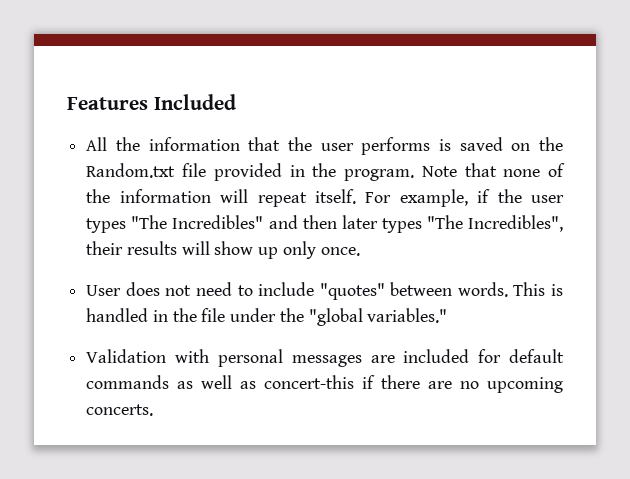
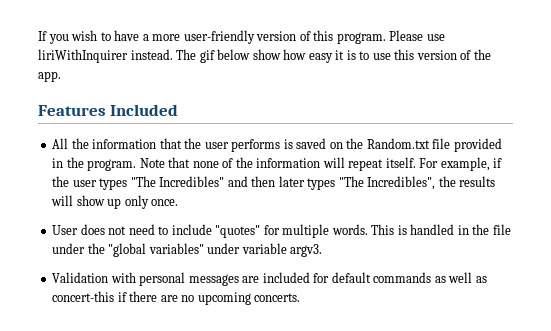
(67, 103) none -> [38,30,445,44] [38,49,491,63] [38,71,61,82] If you wish to have a more user-friendly version of this program. Please use liriWithInquirer instead. The gif below show how easy it is to use this version of the app. //
[86,241,124,255] their -> [438,176,456,187] the
[390,282,453,296] between -> [263,224,330,238] for multiple
[367,308,448,323] variables." -> [148,243,323,257] variables" under variable argv3.

